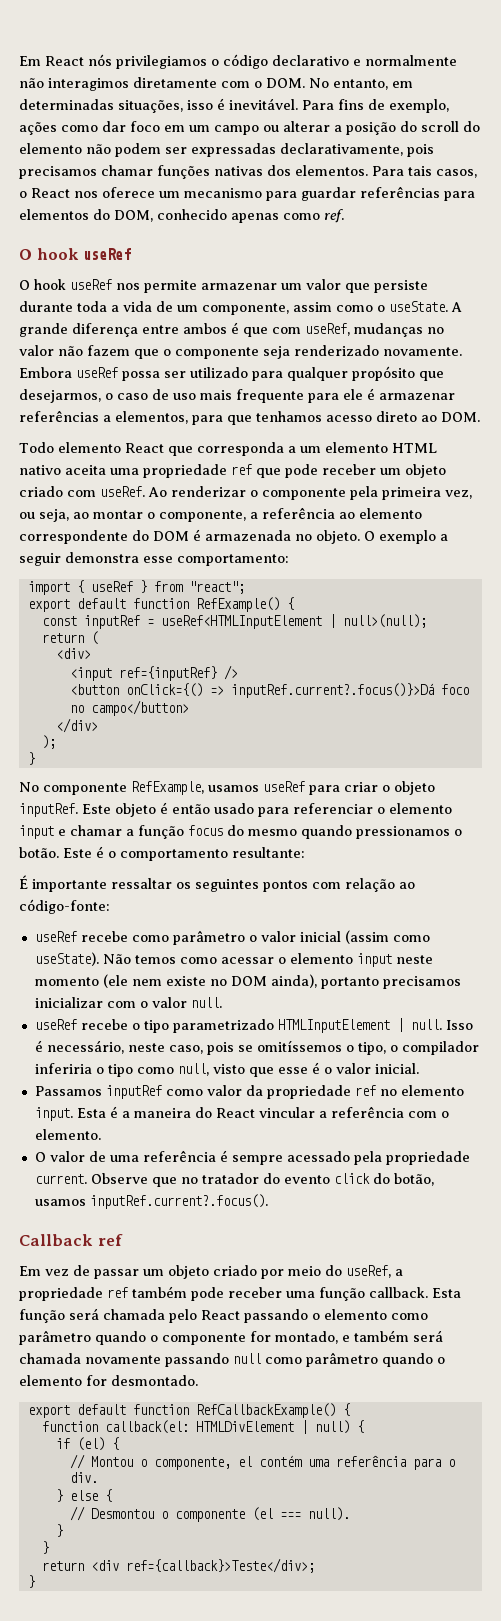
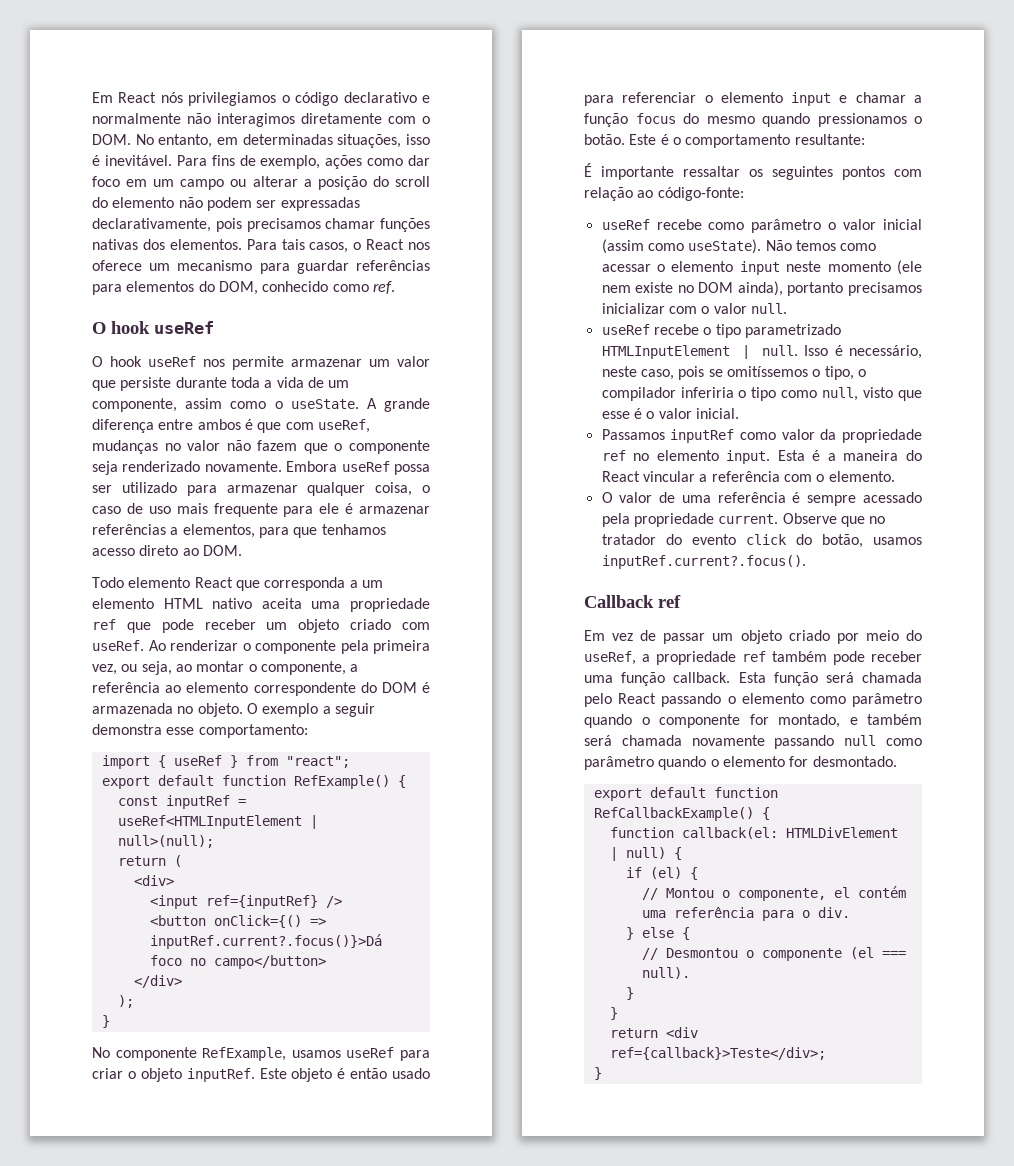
[231,213,279,223] apenas -> (329, 286) none
[287,366,444,381] [19,389,101,403] qualquer propósito que desejarmos, -> [226,482,413,496] armazenar qualquer coisa,

